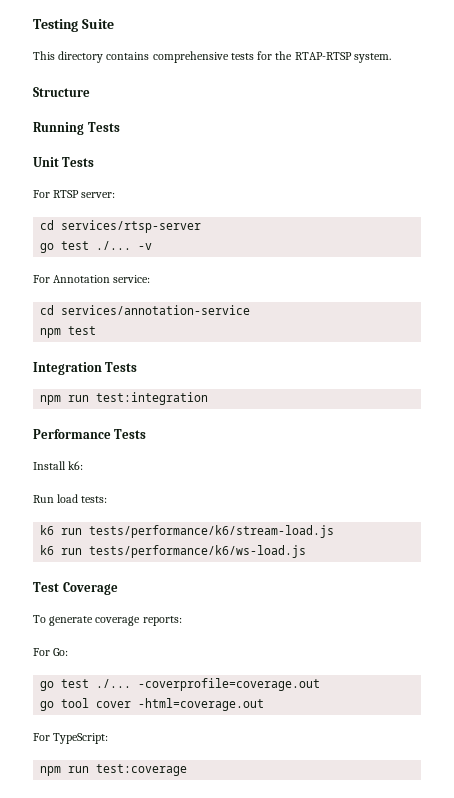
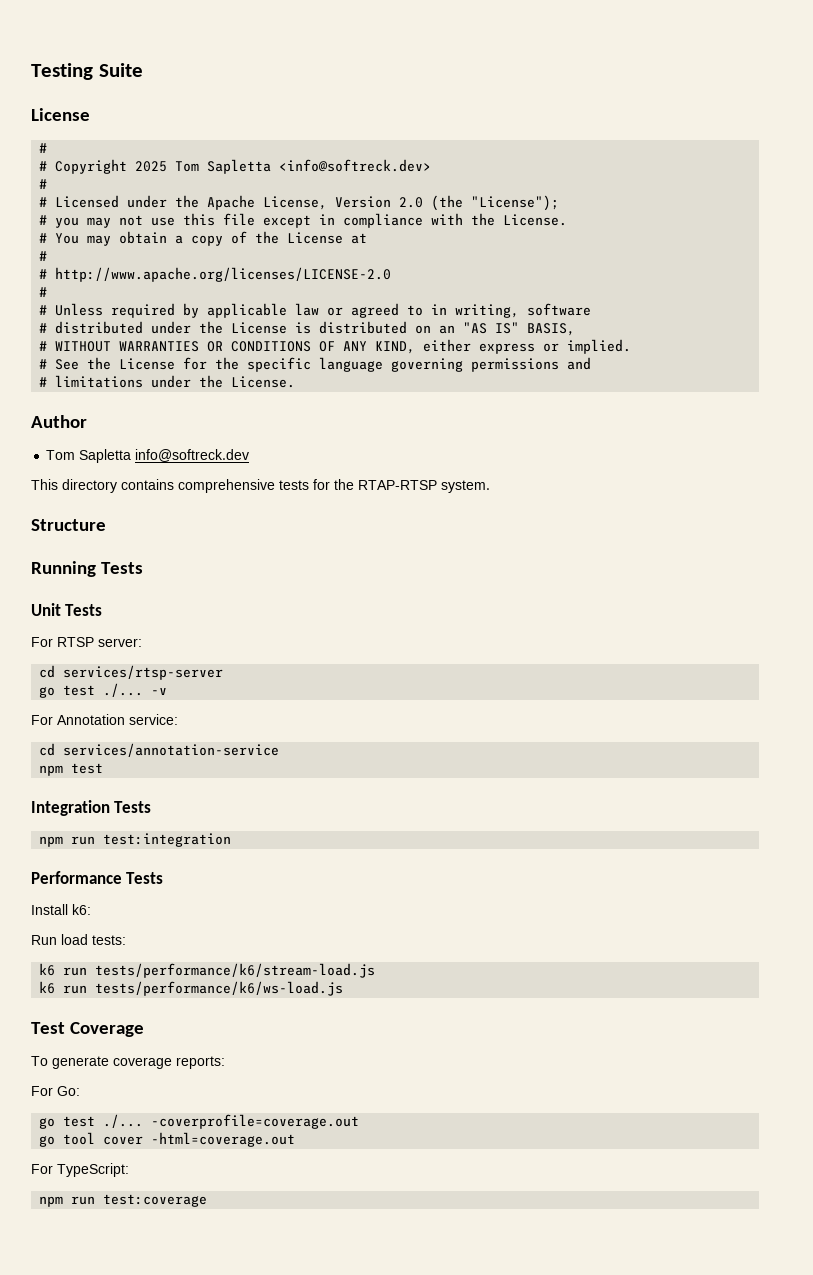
(114, 24) none -> [31,108,90,121] [39,143,48,153] [39,159,432,174] [39,179,48,189] [39,195,560,211] [39,213,568,228] [39,231,368,246] [39,251,48,261] [39,267,392,282] [39,287,48,297] [39,303,592,318] [39,321,576,336] [39,339,632,354] [39,357,592,372] [39,375,296,388] [31,415,87,428] [46,449,250,463] // License // # // # Copyright 2025 Tom Sapletta <info@softreck.dev> // # // # Licensed under the Apache License, Version 2.0 (the "License"); // # you may not use this file except in compliance with the License. // # You may obtain a copy of the License at // # // # http://www.apache.org/licenses/LICENSE-2.0 // # // # Unless required by applicable law or agreed to in writing, software // # distributed under the License is distributed on an "AS IS" BASIS, // # WITHOUT WARRANTIES OR CONDITIONS OF ANY KIND, either express or implied. // # See the License for the specific language governing permissions and // # limitations under the License. // Author // Tom Sapletta info@softreck.dev

